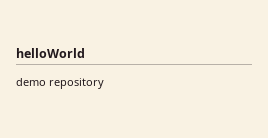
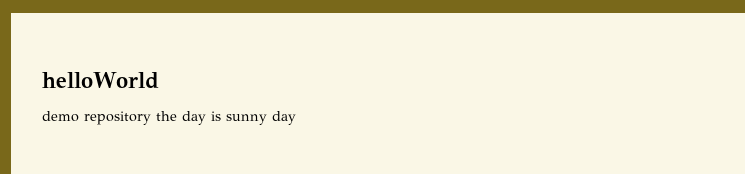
(104, 83) none -> [156,111,296,125] the day is sunny day

